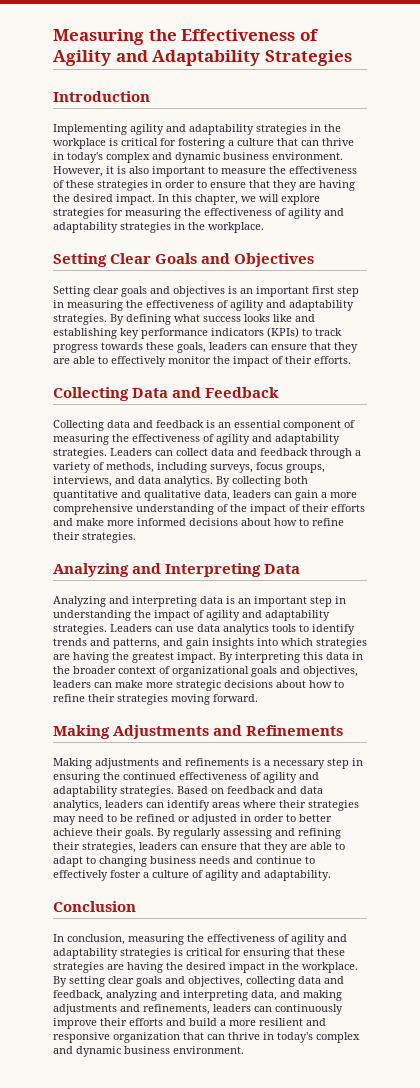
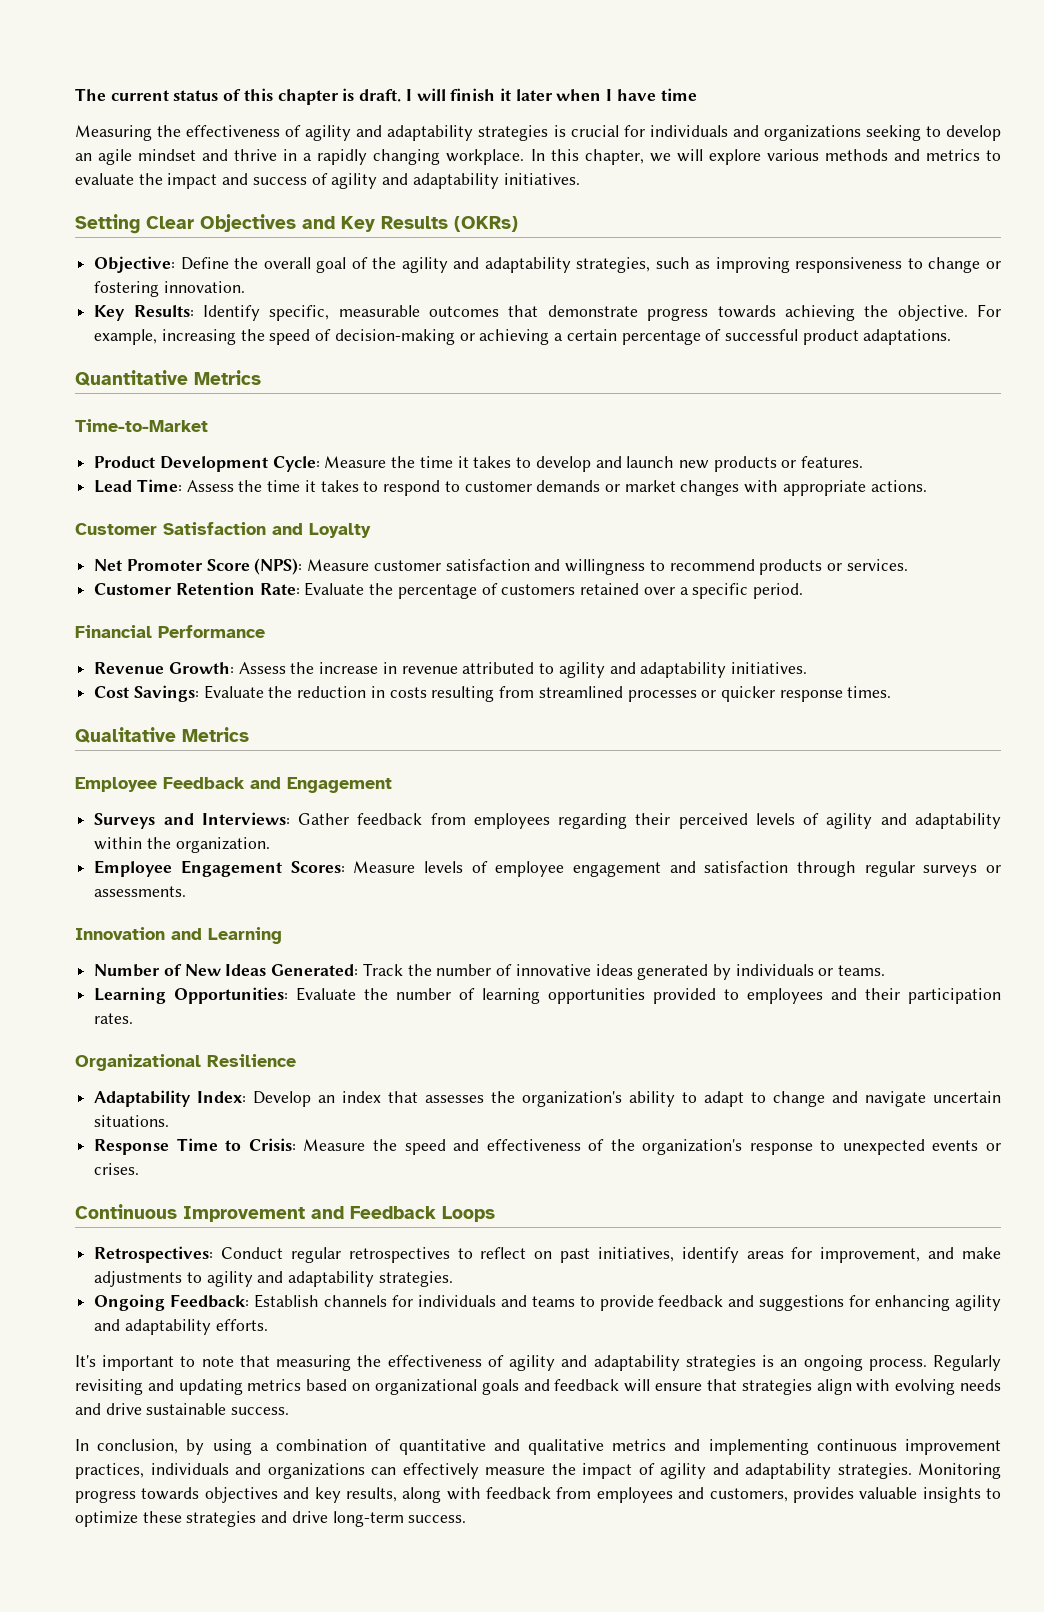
[53,29,319,45] [53,50,352,66] [53,91,150,102] [53,124,341,135] [53,138,354,149] [53,152,343,163] [53,166,357,177] [53,180,355,191] [53,194,320,205] [53,208,344,219] [53,222,264,233] [53,253,315,267] [53,286,359,297] [53,300,354,311] [53,314,315,325] [53,327,342,339] [53,342,358,353] [53,356,351,367] [53,387,280,401] [53,420,355,431] [53,434,340,445] [53,448,361,459] [53,462,325,473] [53,476,308,487] [53,490,357,501] [53,504,365,515] [53,518,344,526] [53,532,136,543] [53,563,301,577] [53,596,346,607] [53,610,330,621] [53,624,355,635] [53,638,367,649] [53,652,363,663] [53,666,358,677] [53,680,344,691] [53,694,258,705] [53,725,344,739] [53,758,363,769] [53,772,319,783] [53,786,323,797] [53,800,359,811] [53,814,332,825] [53,828,341,839] [53,842,345,853] [53,856,315,867] [53,870,331,881] [53,901,136,912] [53,934,125,945] Measuring the Effectiveness of Agility and Adaptability Strategies // Introduction // Implementing agility and adaptability strategies in the workplace is critical for fostering a culture that can thrive in today's complex and dynamic business environment. However, it is also important to measure the effectiveness of these strategies in order to ensure that they are having the desired impact. In this chapter, we will explore strategies for measuring the effectiveness of agility and adaptability strategies in the workplace. // Setting Clear Goals and Objectives // Setting clear goals and objectives is an important first step in measuring the effectiveness of agility and adaptability strategies. By defining what success looks like and establishing key performance indicators (KPIs) to track progress towards these goals, leaders can ensure that they are able to effectively monitor the impact of their efforts. // Collecting Data and Feedback // Collecting data and feedback is an essential component of measuring the effectiveness of agility and adaptability strategies. Leaders can collect data and feedback through a variety of methods, including surveys, focus groups, interviews, and data analytics. By collecting both quantitative and qualitative data, leaders can gain a more comprehensive understanding of the impact of their efforts and make more informed decisions about how to refine their strategies. // Analyzing and Interpreting Data // Analyzing and interpreting data is an important step in understanding the impact of agility and adaptability strategies. Leaders can use data analytics tools to identify trends and patterns, and gain insights into which strategies are having the greatest impact. By interpreting this data in the broader context of organizational goals and objectives, leaders can make more strategic decisions about how to refine their strategies moving forward. // Making Adjustments and Refinements // Making adjustments and refinements is a necessary step in ensuring the continued effectiveness of agility and adaptability strategies. Based on feedback and data analytics, leaders can identify areas where their strategies may need to be refined or adjusted in order to better achieve their goals. By regularly assessing and refining their strategies, leaders can ensure that they are able to adapt to changing business needs and continue to effectively foster a culture of agility and adaptability. // Conclusion // In conclusion, -> [75,88,697,105] [75,125,1001,141] [75,149,1001,165] [75,173,580,189] [75,214,518,234] [94,256,1001,273] [94,281,245,297] [94,304,1002,321] [94,329,952,345] [75,370,261,386] [75,419,208,432] [94,456,864,472] [94,479,927,496] [75,522,371,538] [94,558,908,575] [94,582,803,599] [75,625,265,638] [94,662,807,678] [94,685,892,702] [75,727,249,743] [75,777,392,793] [94,812,1001,829] [94,837,270,853] [94,860,1001,877] [94,886,187,897] [75,927,282,944] [94,963,886,980] [94,987,1002,1004] [94,1013,134,1024] [75,1054,296,1071] [94,1090,1001,1107] [94,1115,170,1127] [94,1138,1001,1155] [94,1163,140,1175] [75,1204,495,1222] [94,1246,1001,1263] [94,1271,453,1287] [94,1294,1001,1311] [94,1319,268,1335] [75,1355,270,1371] The current status of this chapter is draft. I will finish it later when I have time // Measuring the effectiveness of agility and adaptability strategies is crucial for individuals and organizations seeking to develop an agile mindset and thrive in a rapidly changing workplace. In this chapter, we will explore various methods and metrics to evaluate the impact and success of agility and adaptability initiatives. // Setting Clear Objectives and Key Results (OKRs) // Objective: Define the overall goal of the agility and adaptability strategies, such as improving responsiveness to change or fostering innovation. // Key Results: Identify specific, measurable outcomes that demonstrate progress towards achieving the objective. For example, increasing the speed of decision-making or achieving a certain percentage of successful product adaptations. // Quantitative Metrics // Time-to-Market // Product Development Cycle: Measure the time it takes to develop and launch new products or features. // Lead Time: Assess the time it takes to respond to customer demands or market changes with appropriate actions. // Customer Satisfaction and Loyalty // Net Promoter Score (NPS): Measure customer satisfaction and willingness to recommend products or services. // Customer Retention Rate: Evaluate the percentage of customers retained over a specific period. // Financial Performance // Revenue Growth: Assess the increase in revenue attributed to agility and adaptability initiatives. // Cost Savings: Evaluate the reduction in costs resulting from streamlined processes or quicker response times. // Qualitative Metrics // Employee Feedback and Engagement // Surveys and Interviews: Gather feedback from employees regarding their perceived levels of agility and adaptability within the organization. // Employee Engagement Scores: Measure levels of employee engagement and satisfaction through regular surveys or assessments. // Innovation and Learning // Number of New Ideas Generated: Track the number of innovative ideas generated by individuals or teams. // Learning Opportunities: Evaluate the number of learning opportunities provided to employees and their participation rates. // Organizational Resilience // Adaptability Index: Develop an index that assesses the organization's ability to adapt to change and navigate uncertain situations. // Response Time to Crisis: Measure the speed and effectiveness of the organization's response to unexpected events or crises. // Continuous Improvement and Feedback Loops // Retrospectives: Conduct regular retrospectives to reflect on past initiatives, identify areas for improvement, and make adjustments to agility and adaptability strategies. // Ongoing Feedback: Establish channels for individuals and teams to provide feedback and suggestions for enhancing agility and adaptability efforts. // It's important to note that
[186,948,345,959] [53,962,358,973] [53,976,344,987] [53,990,342,1001] [53,1004,343,1015] [53,1018,326,1029] [53,1032,360,1043] [53,1046,244,1057] critical for ensuring that these strategies are having the desired impact in the workplace. By setting clear goals and objectives, collecting data and feedback, analyzing and interpreting data, and making adjustments and refinements, leaders can continuously improve their efforts and build a more resilient and responsive organization that can thrive in today's complex and dynamic business environment. -> [780,1355,1002,1371] [75,1379,1002,1395] [75,1403,290,1415] [75,1439,1001,1455] [75,1463,1001,1479] [75,1487,1001,1503] [75,1511,467,1527] an ongoing process. Regularly revisiting and updating metrics based on organizational goals and feedback will ensure that strategies align with evolving needs and drive sustainable success. // In conclusion, by using a combination of quantitative and qualitative metrics and implementing continuous improvement practices, individuals and organizations can effectively measure the impact of agility and adaptability strategies. Monitoring progress towards objectives and key results, along with feedback from employees and customers, provides valuable insights to optimize these strategies and drive long-term success.

